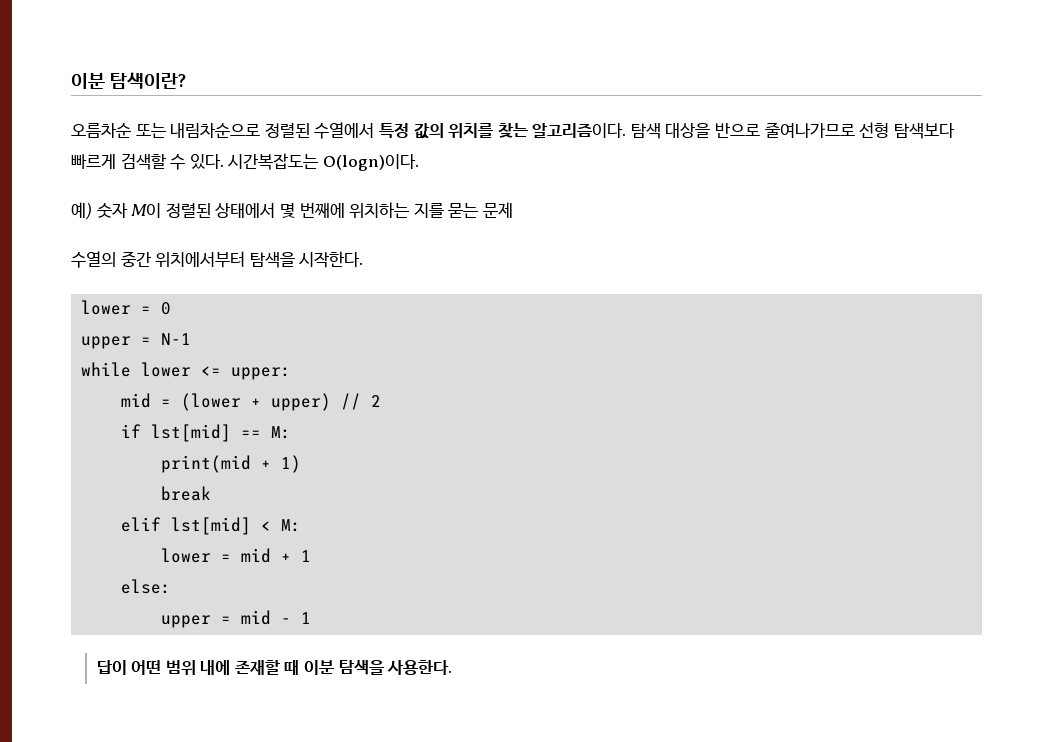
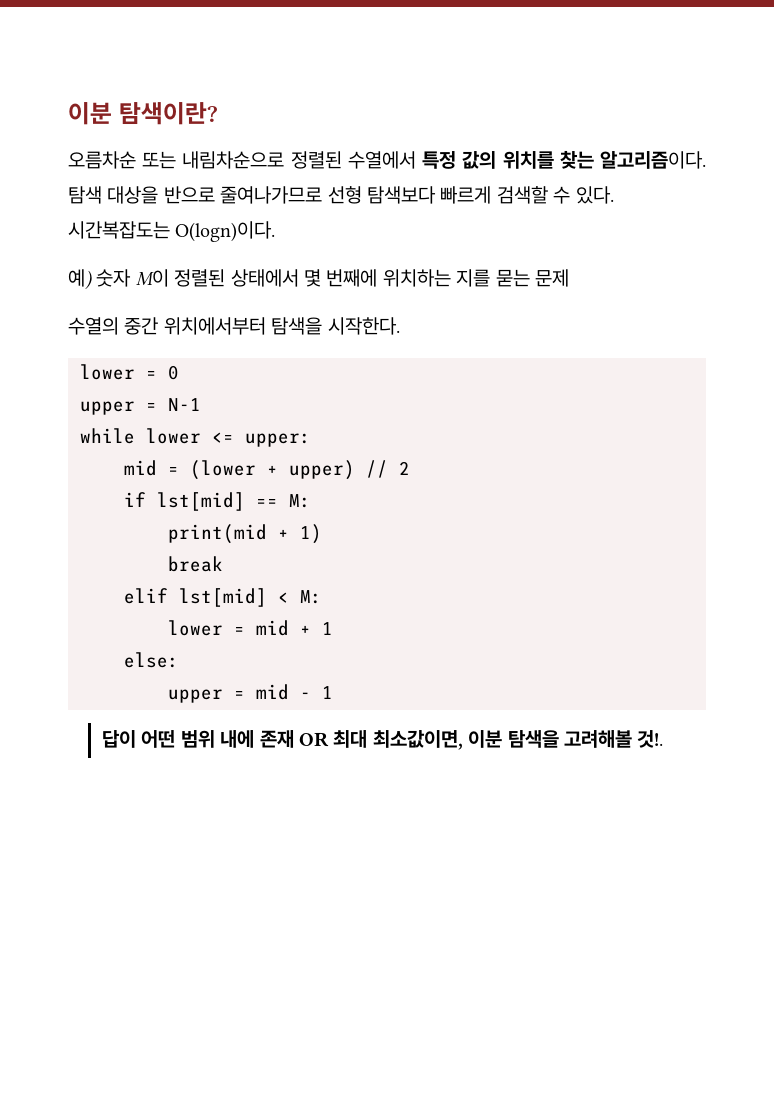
[234,660,453,675] 존재할 때 이분 탐색을 사용한다. -> [259,730,664,750] 존재 OR 최대 최소값이면, 이분 탐색을 고려해볼 것!.

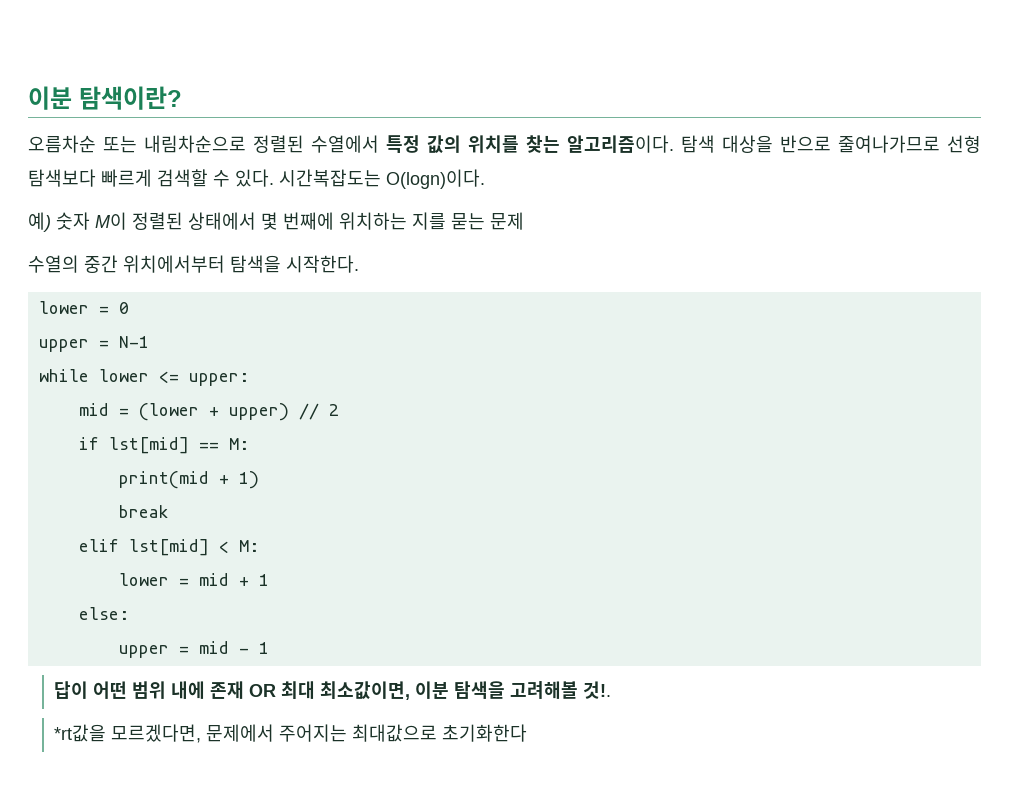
(664, 739) none -> [54,724,528,743] // *rt값을 모르겠다면, 문제에서 주어지는 최대값으로 초기화한다

